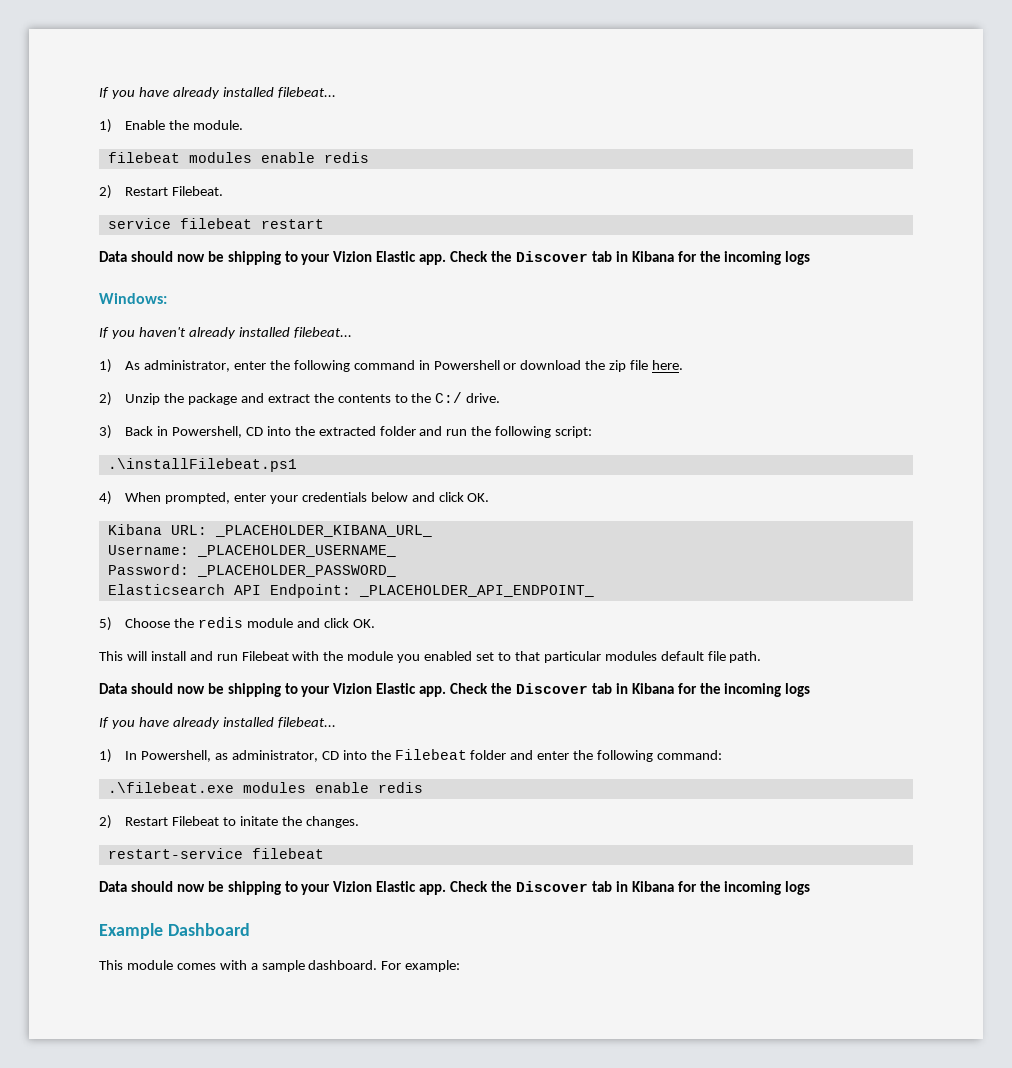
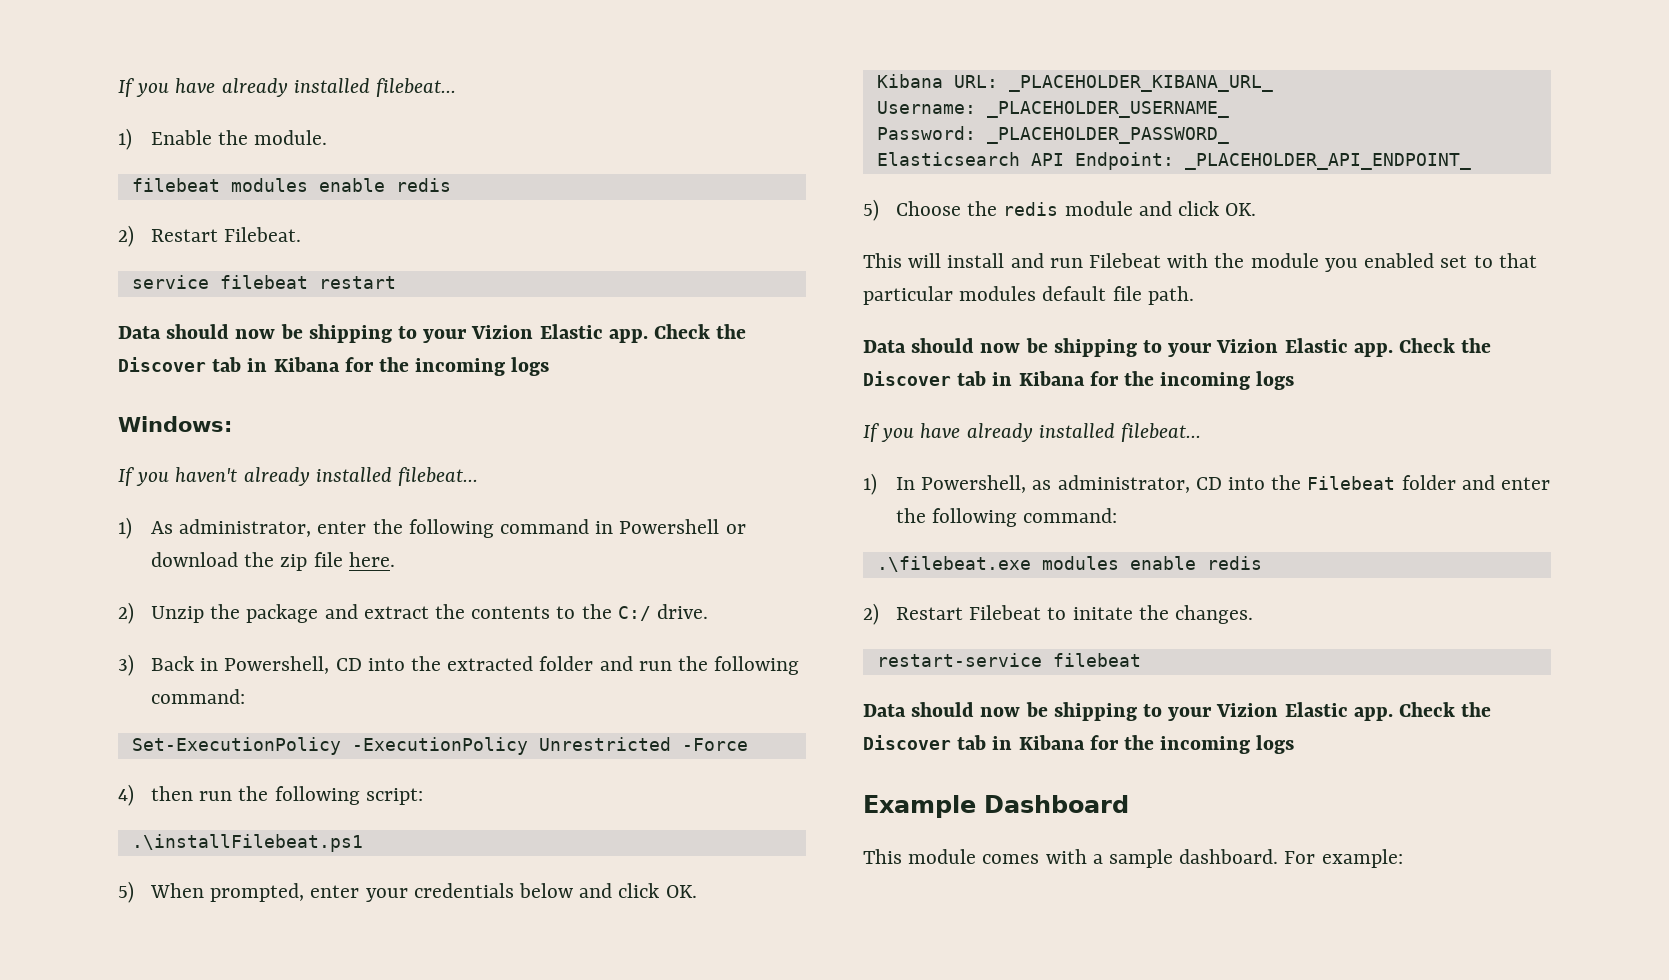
(552, 432) none -> [150,689,245,704] [131,737,748,755] [118,784,360,806] command: // Set-ExecutionPolicy -ExecutionPolicy Unrestricted -Force // 4) then run the following
[99,491,112,505] 4) -> [118,881,134,903] 5)

